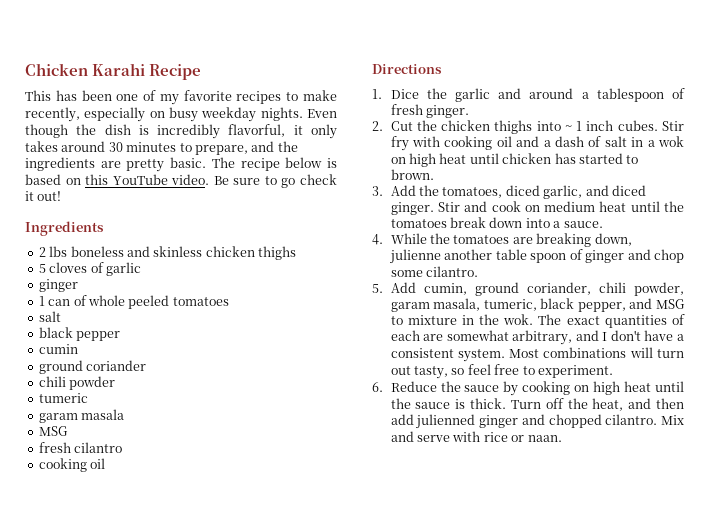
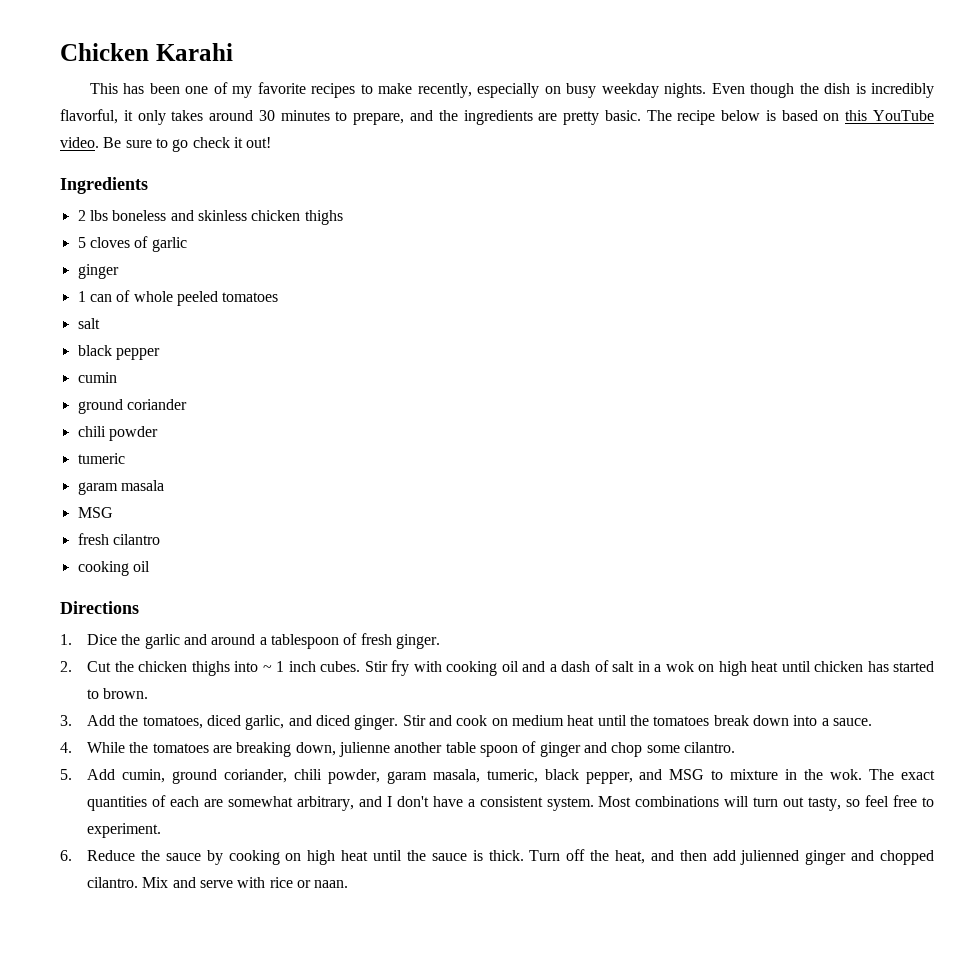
[149,64,202,80] Recipe -> (233, 52) none

